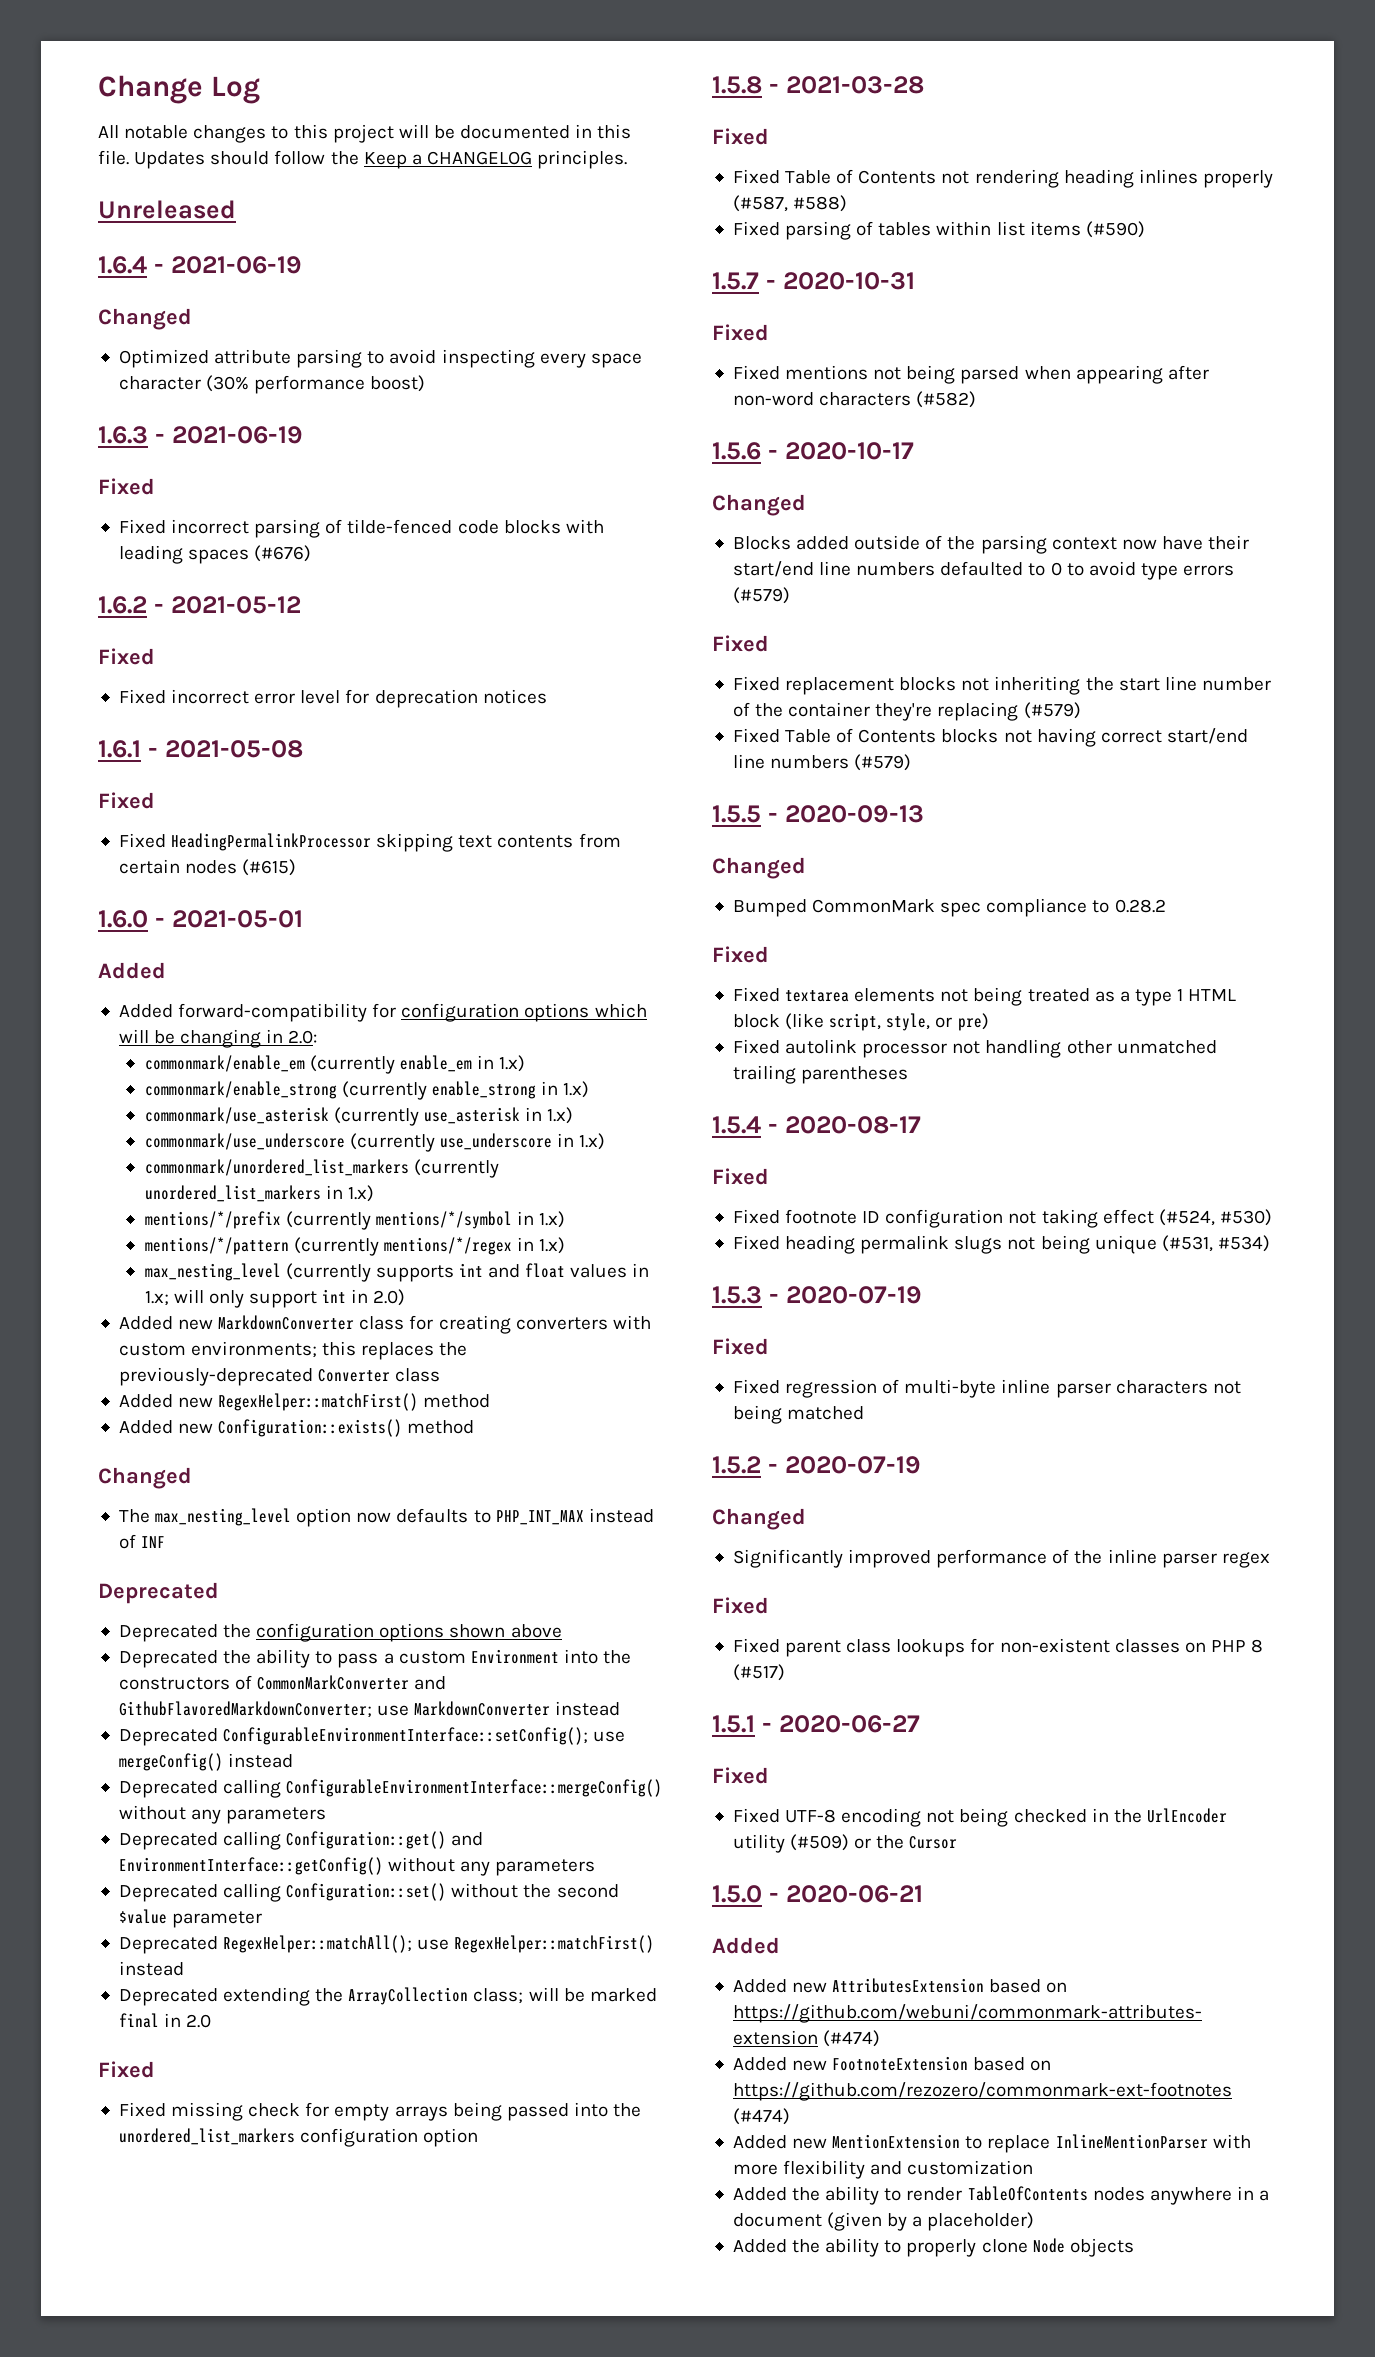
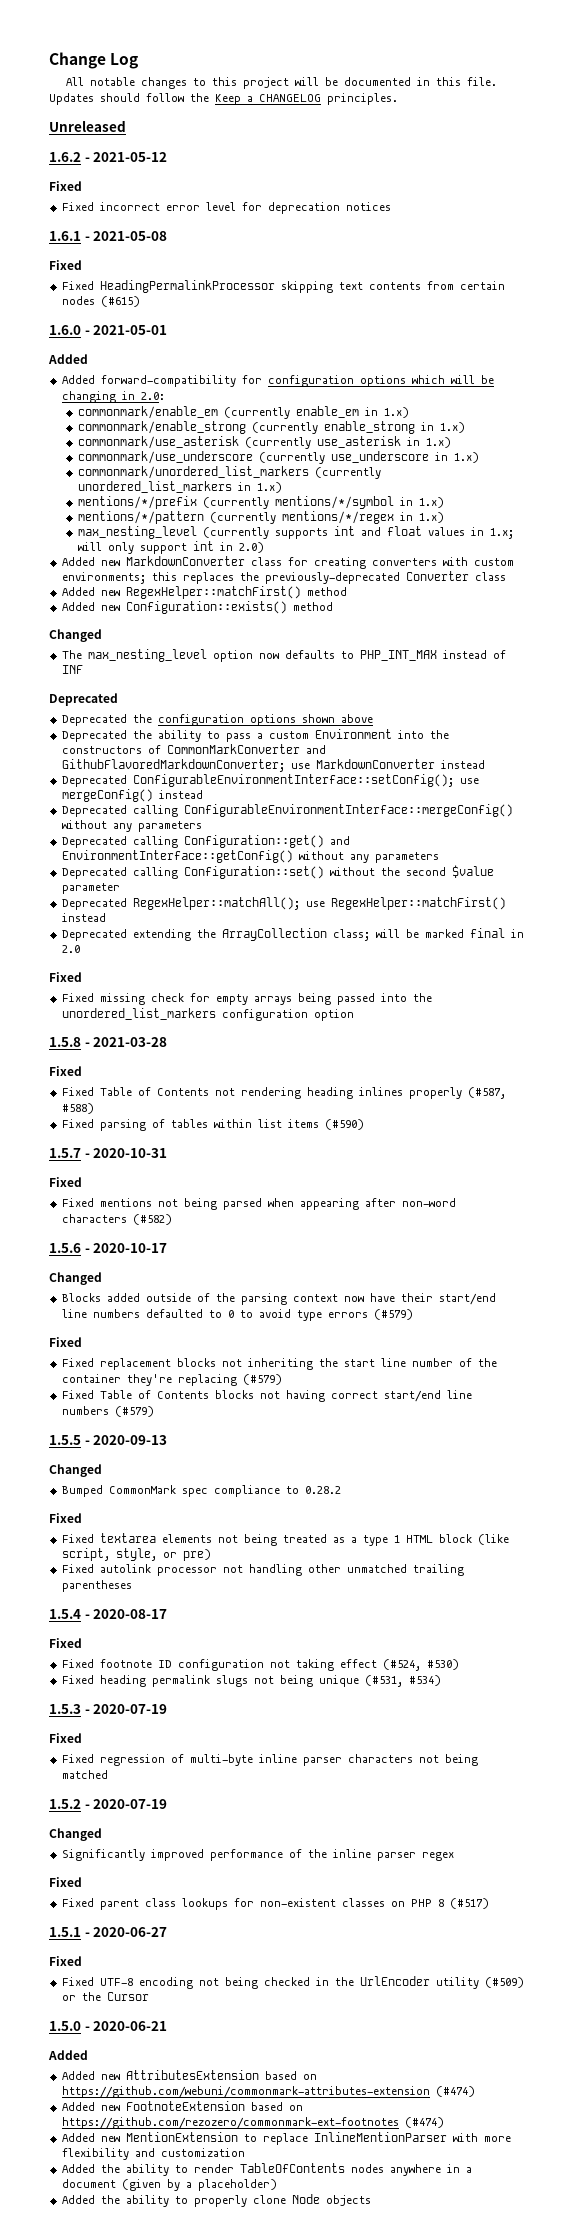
[98,256,302,274] [98,308,192,330] [118,349,642,368] [118,375,426,394] [98,426,303,444] [98,478,155,495] [118,519,604,538] [118,545,312,564] // 1.6.4 - 2021-06-19 // Changed // Optimized attribute parsing to avoid inspecting every space character (30% performance boost) // 1.6.3 - 2021-06-19 // Fixed // Fixed incorrect parsing of tilde-fenced code blocks with leading spaces (#676) -> (126, 126) none

